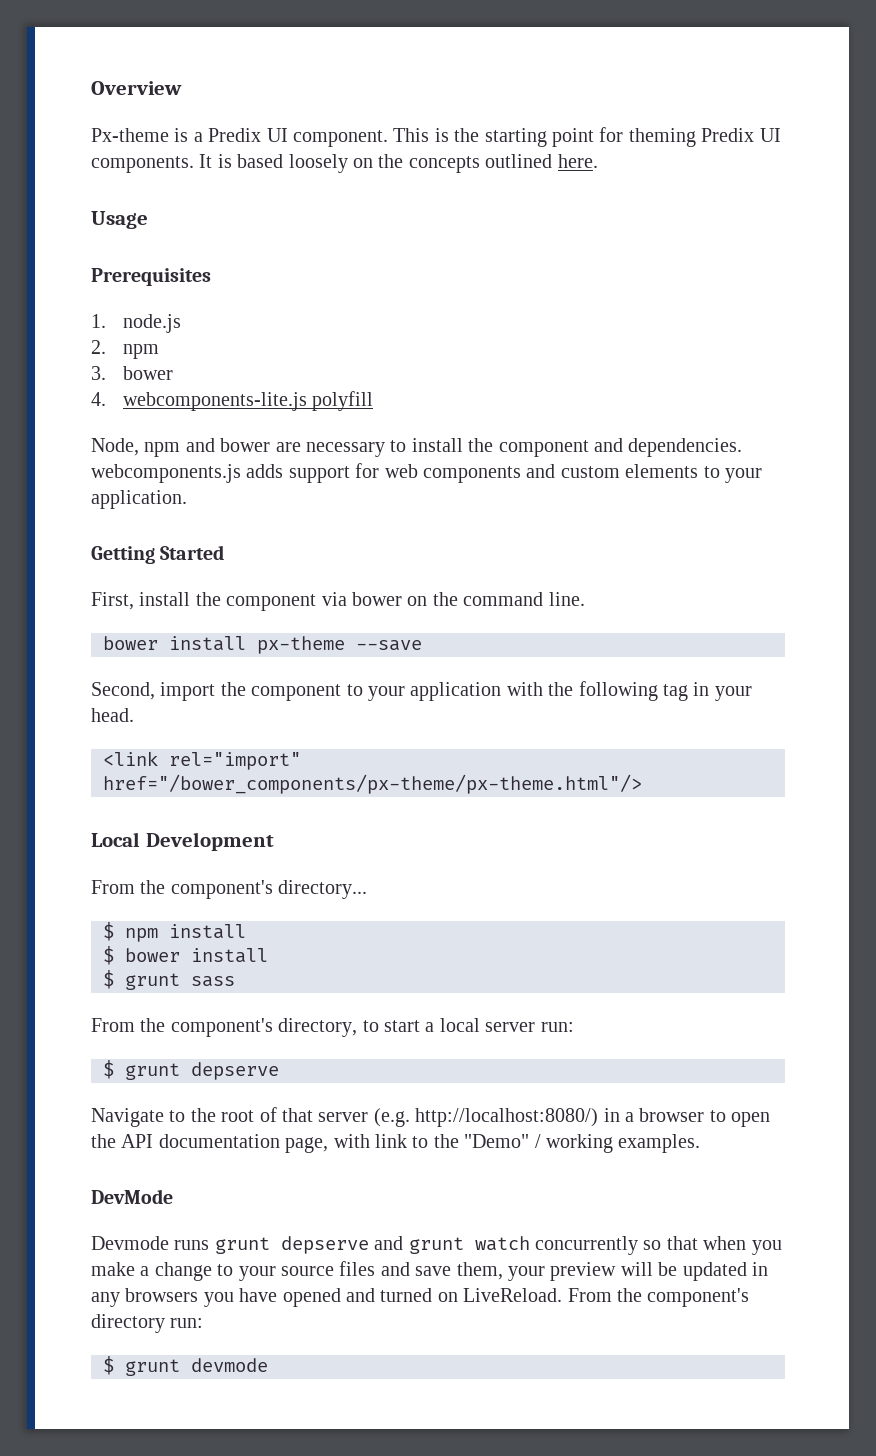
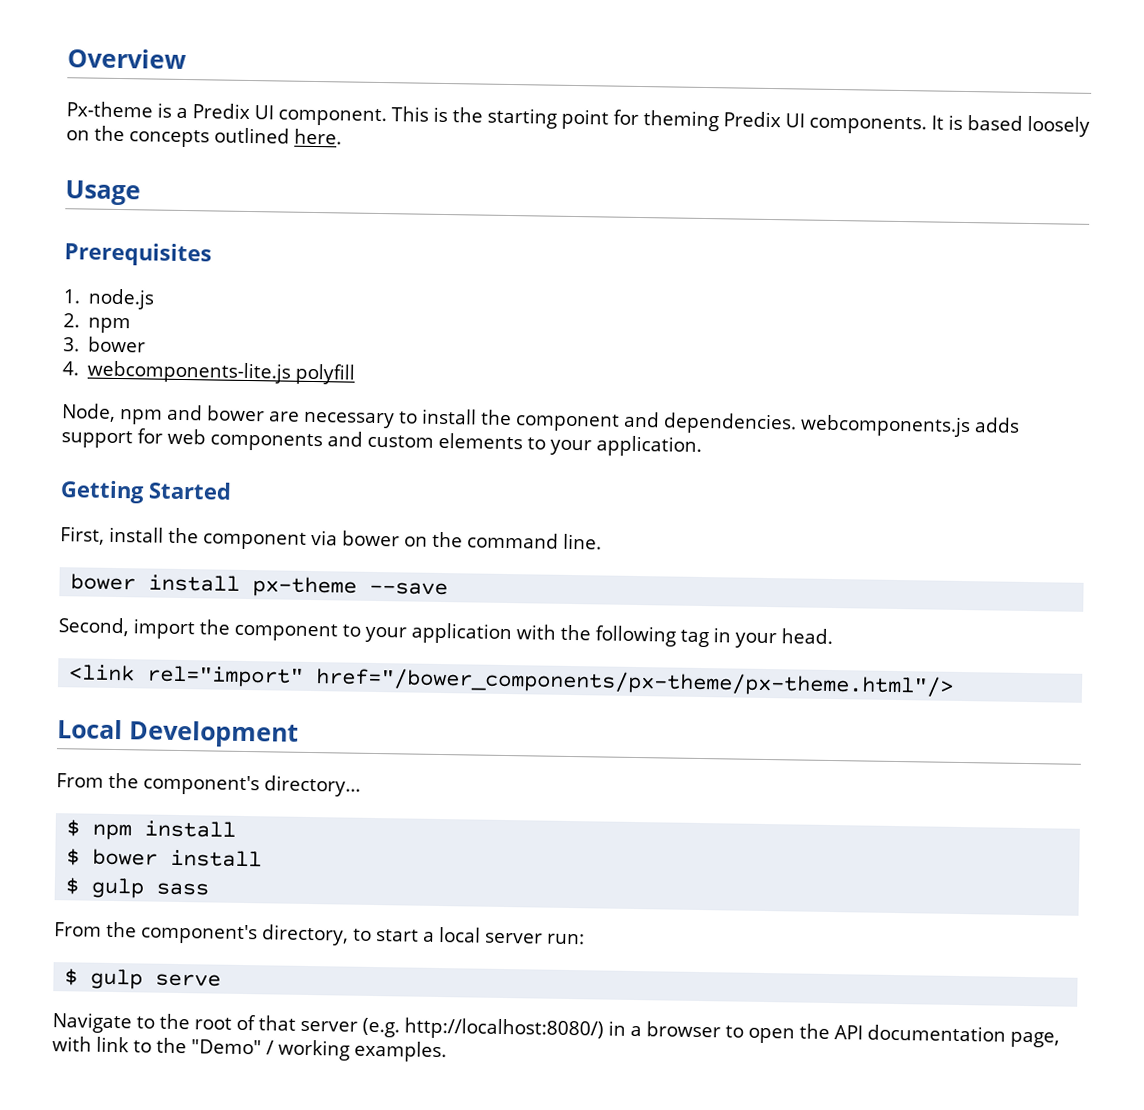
[125,973,180,990] grunt -> [91,877,145,899] gulp
[125,1062,279,1080] grunt depserve -> [90,968,222,990] gulp serve
[91,1189,173,1204] [91,1236,782,1255] [91,1261,768,1281] [91,1288,750,1307] [91,1314,204,1333] [103,1356,268,1376] // DevMode // Devmode runs grunt depserve and grunt watch concurrently so that when you make a change to your source files and save them, your preview will be updated in any browsers you have opened and turned on LiveReload. From the component's directory run: // $ grunt devmode -> (447, 1051) none

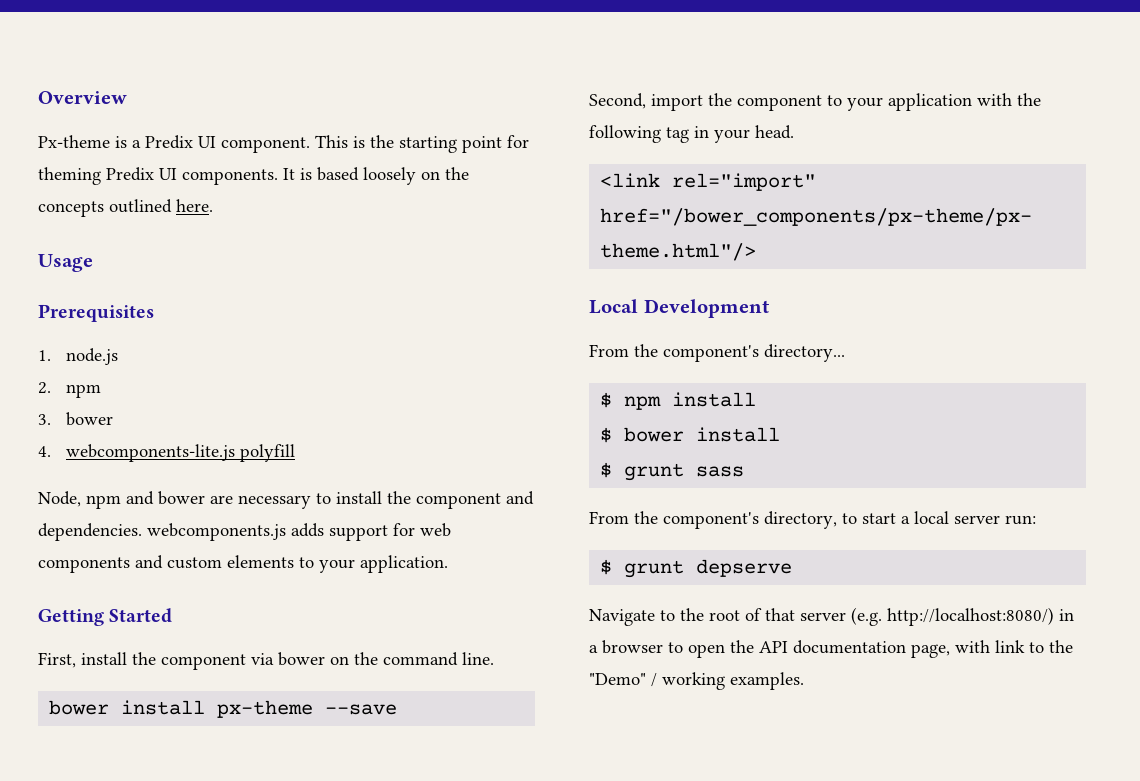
[91,877,145,899] gulp -> [624,463,685,481] grunt
[90,968,222,990] gulp serve -> [624,559,793,578] grunt depserve

